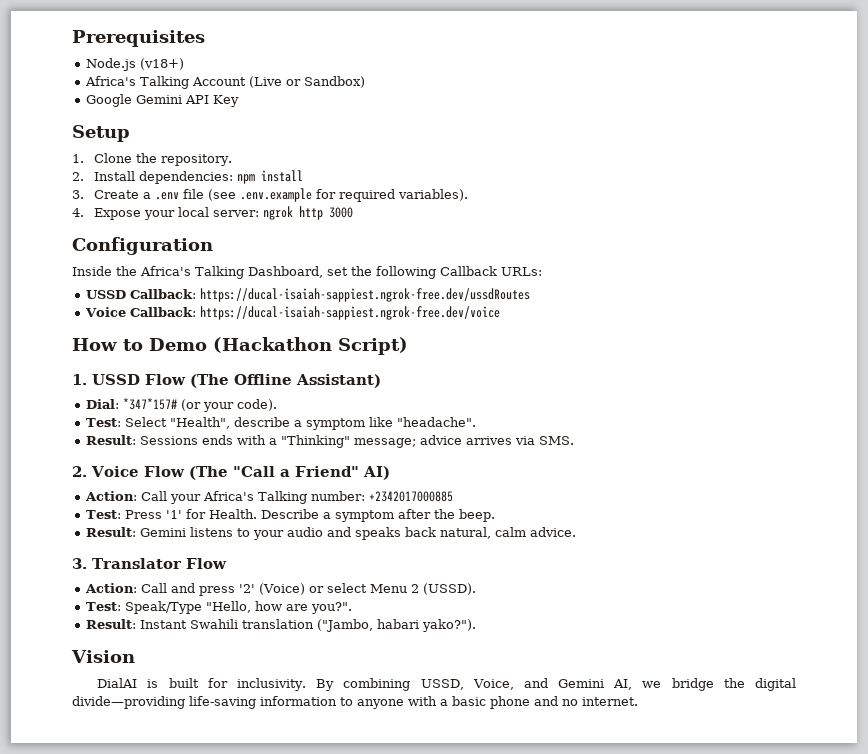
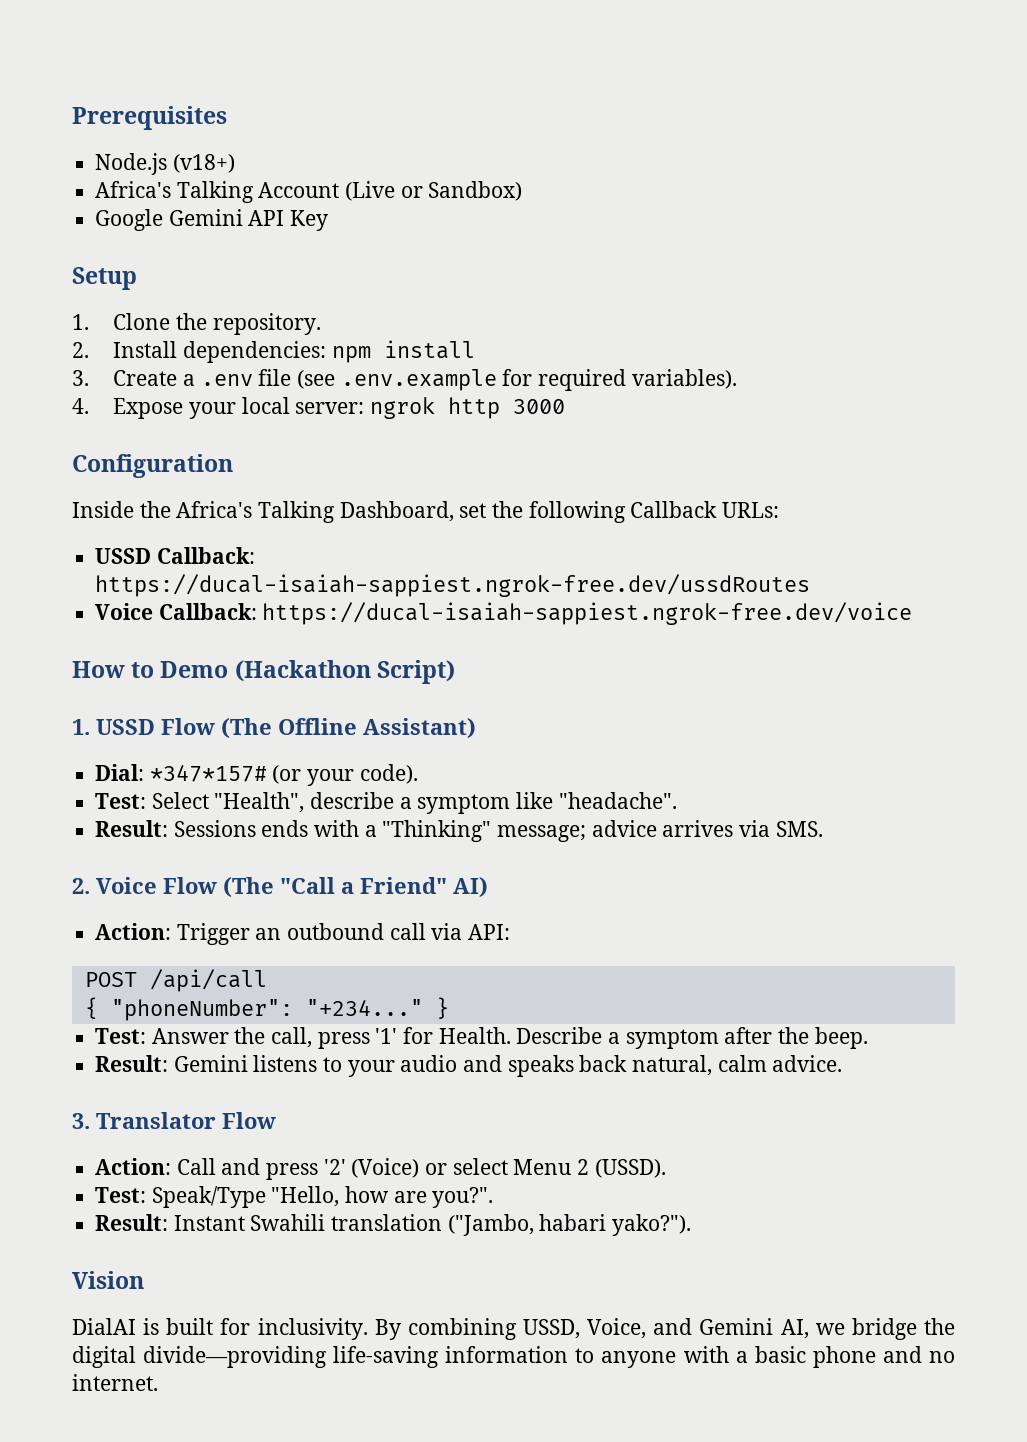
[141,491,454,504] [86,510,163,519] Call your Africa's Talking number: +2342017000885 // Test: Press -> [176,923,511,945] [84,969,267,992] [84,997,449,1021] [95,1027,370,1049] Trigger an outbound call via API: // POST /api/call // { "phoneNumber": "+234..." } // Test: Answer the call, press

